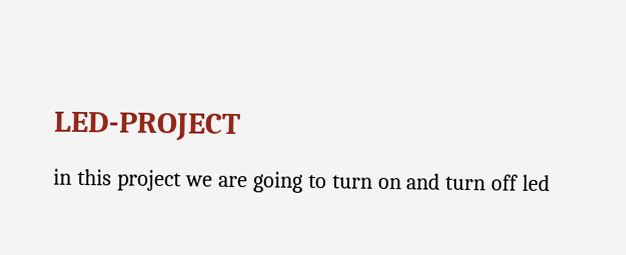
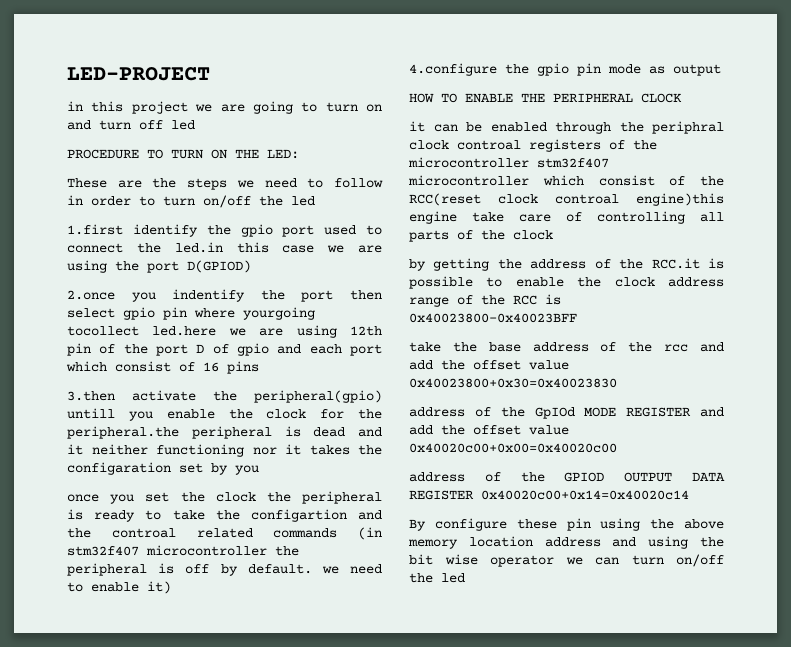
(551, 183) none -> [67,149,299,159] [67,178,384,190] [67,195,315,208] [67,224,382,237] [67,242,382,253] [67,260,251,273] [67,289,382,302] [67,307,315,320] [67,325,382,338] [67,343,383,356] [66,361,259,374] [67,390,382,403] [67,408,382,421] [67,426,382,439] [67,444,382,457] [67,462,259,475] [67,491,382,504] [67,509,382,522] [67,527,382,540] [67,545,299,556] [67,563,382,576] [67,581,171,594] [409,63,721,76] [409,93,682,103] [409,121,724,134] [409,139,657,152] [408,157,609,168] [408,175,724,186] [409,193,724,206] [409,211,724,224] [409,230,553,242] [409,258,724,271] [409,276,724,289] [409,294,561,307] [409,313,577,323] [409,342,724,352] [409,360,569,370] [409,378,617,388] [409,407,724,419] [409,425,569,435] [409,443,617,453] [409,472,725,482] [409,490,689,500] [409,518,724,531] [408,536,724,549] [409,554,724,567] [409,573,465,583] // PROCEDURE TO TURN ON THE LED: // These are the steps we need to follow in order to turn on/off the led // 1.first identify the gpio port used to connect the led.in this case we are using the port D(GPIOD) // 2.once you indentify the port then select gpio pin where yourgoing tocollect led.here we are using 12th pin of the port D of gpio and each port which consist of 16 pins // 3.then activate the peripheral(gpio) untill you enable the clock for the peripheral.the peripheral is dead and it neither functioning nor it takes the configaration set by you // once you set the clock the peripheral is ready to take the configartion and the controal related commands (in stm32f407 microcontroller the peripheral is off by default. we need to enable it) // 4.configure the gpio pin mode as output // HOW TO ENABLE THE PERIPHERAL CLOCK // it can be enabled through the periphral clock controal registers of the microcontroller stm32f407 microcontroller which consist of the RCC(reset clock controal engine)this engine take care of controlling all parts of the clock // by getting the address of the RCC.it is possible to enable the clock address range of the RCC is 0x40023800-0x40023BFF // take the base address of the rcc and add the offset value 0x40023800+0x30=0x40023830 // address of the GpIOd MODE REGISTER and add the offset value 0x40020c00+0x00=0x40020c00 // address of the GPIOD OUTPUT DATA REGISTER 0x40020c00+0x14=0x40020c14 // By configure these pin using the above memory location address and using the bit wise operator we can turn on/off the led

